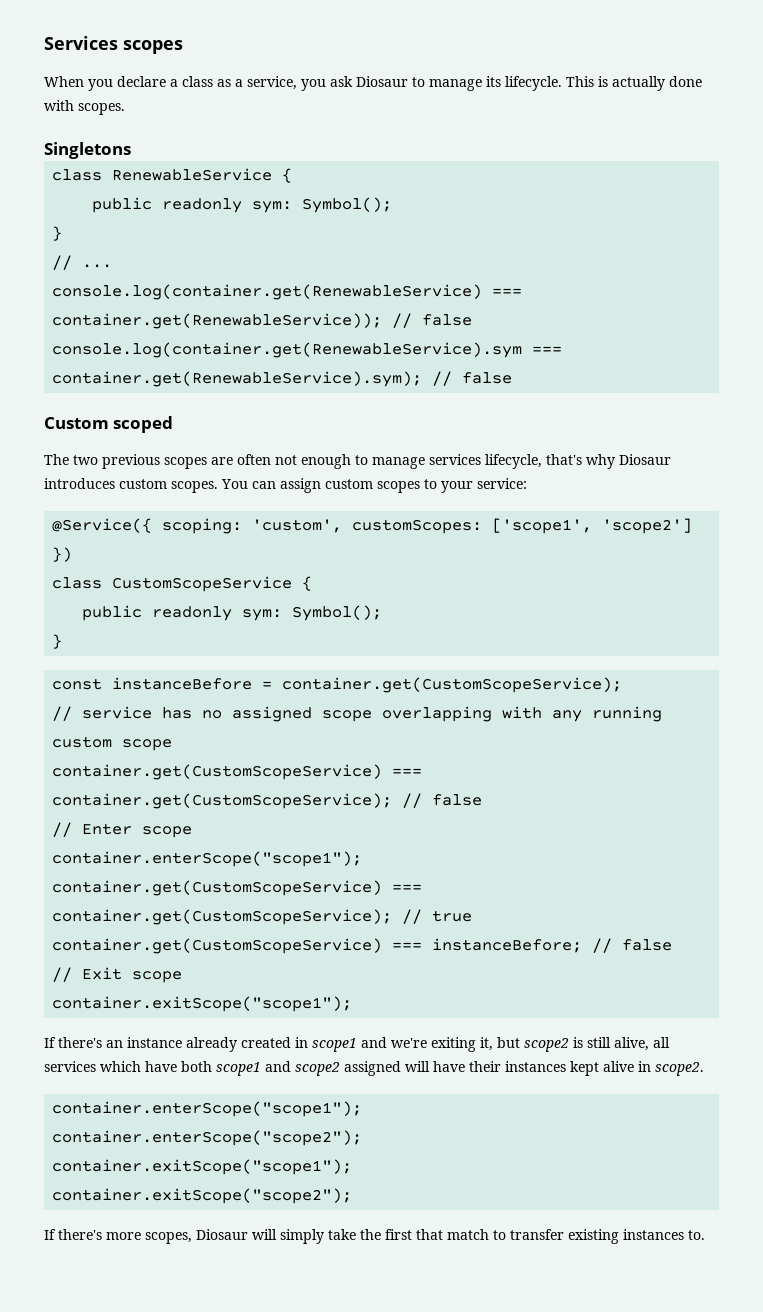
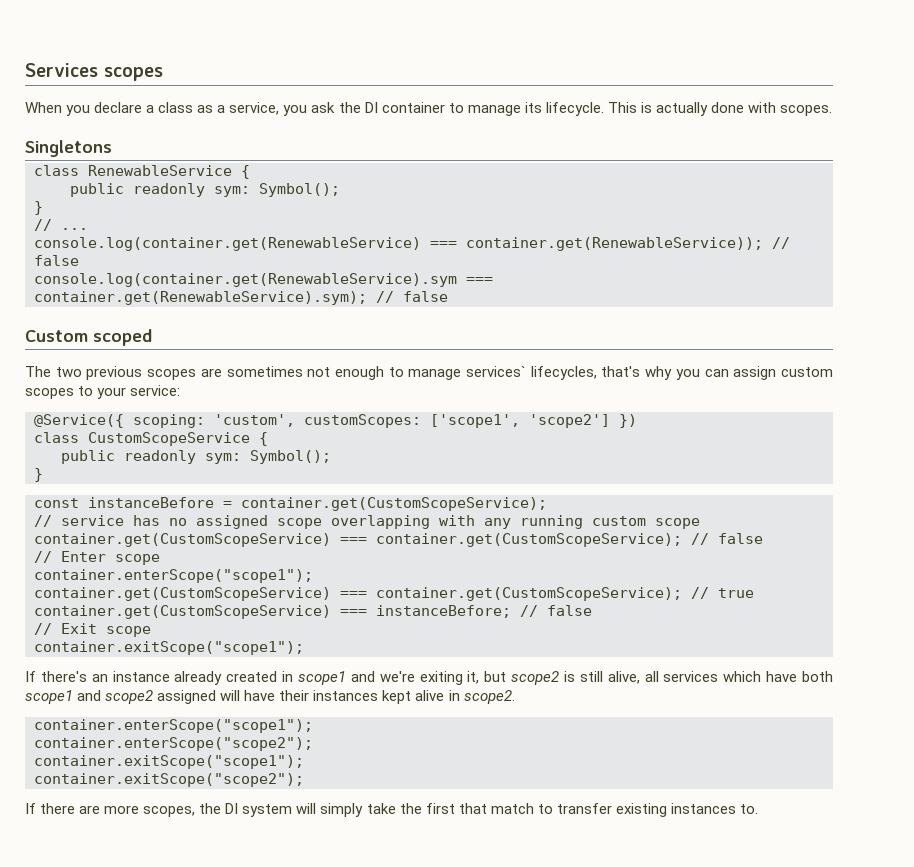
[356,76,408,87] Diosaur -> [338,102,445,113] the DI container
[237,454,271,465] often -> [226,366,303,377] sometimes
[429,454,671,469] [44,478,248,493] services lifecycle, that's why Diosaur introduces custom scopes. You -> [466,366,700,380] services` lifecycles, that's why you
[58,1229,248,1244] there's more scopes, Diosaur -> [40,803,293,817] there are more scopes, the DI system

